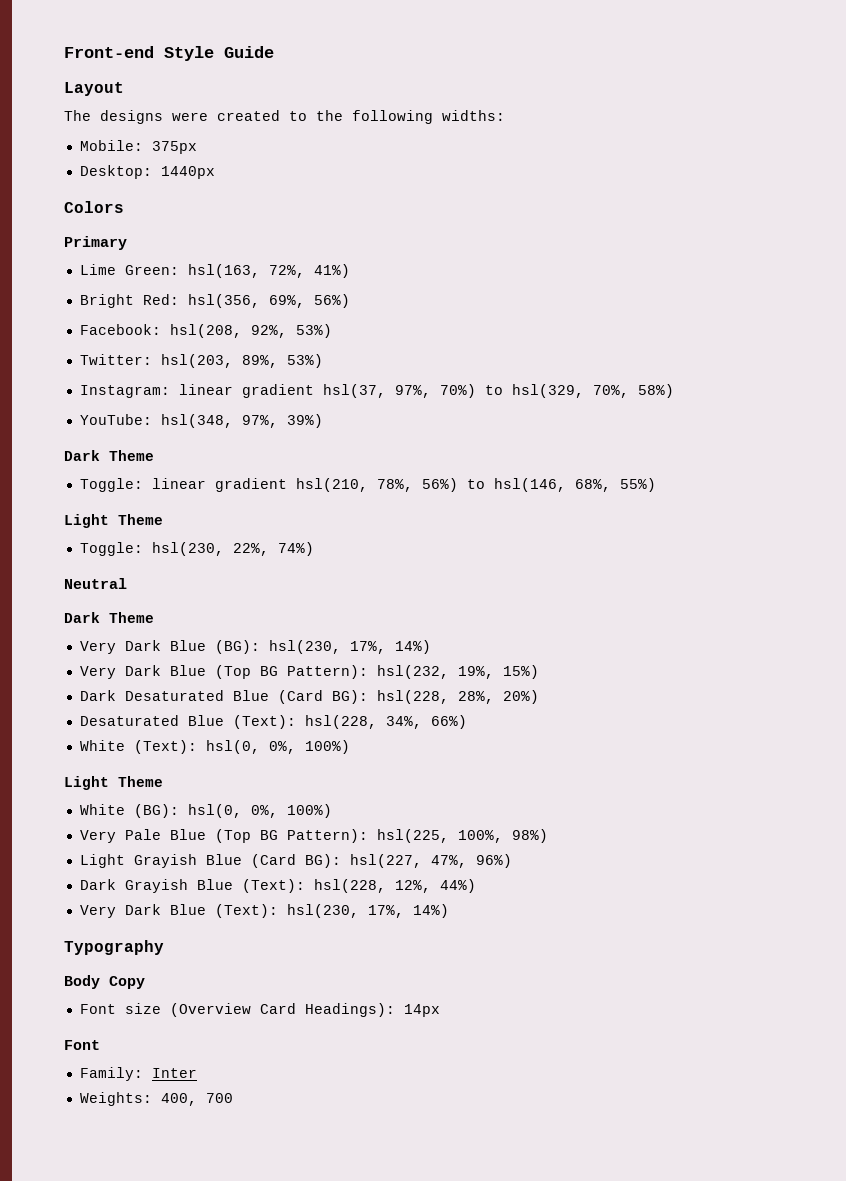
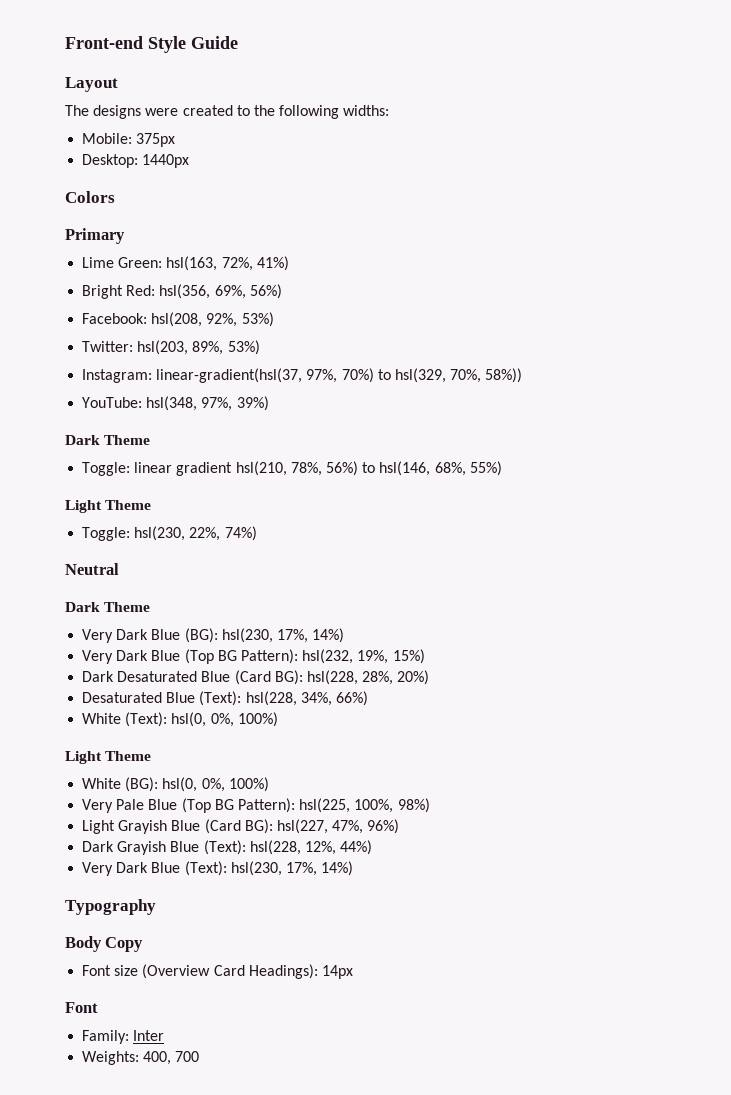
[178,384,386,398] linear gradient hsl(37, -> [156,368,303,383] linear-gradient(hsl(37,
[637,384,674,398] 58%) -> [485,368,523,383] 58%))

